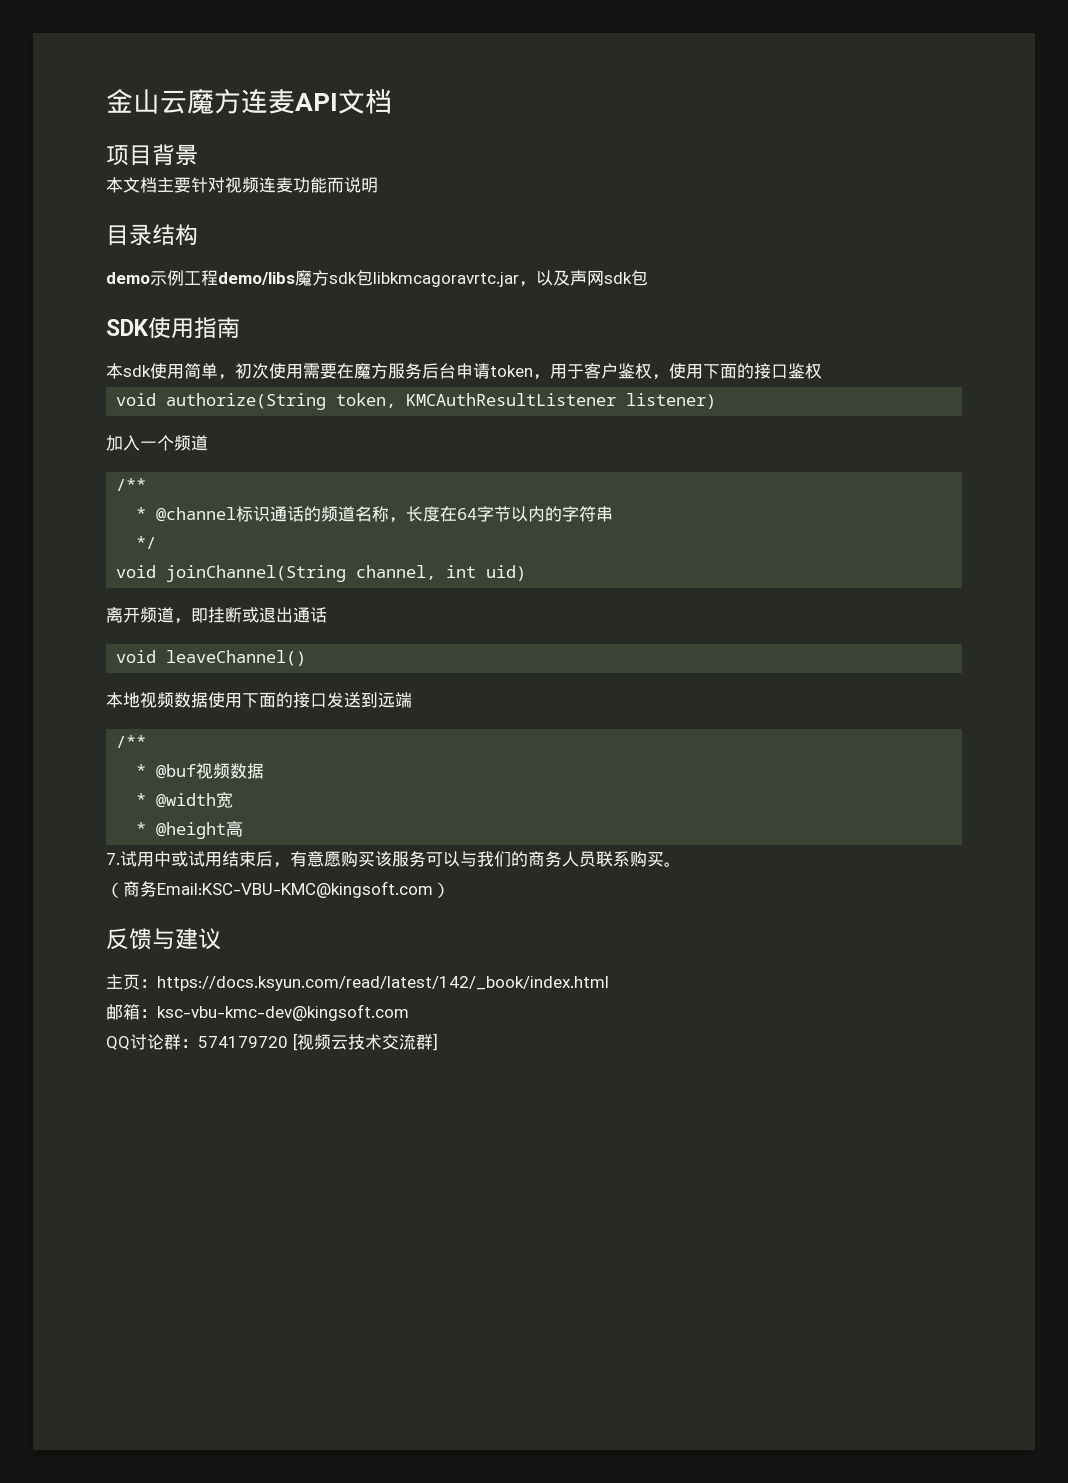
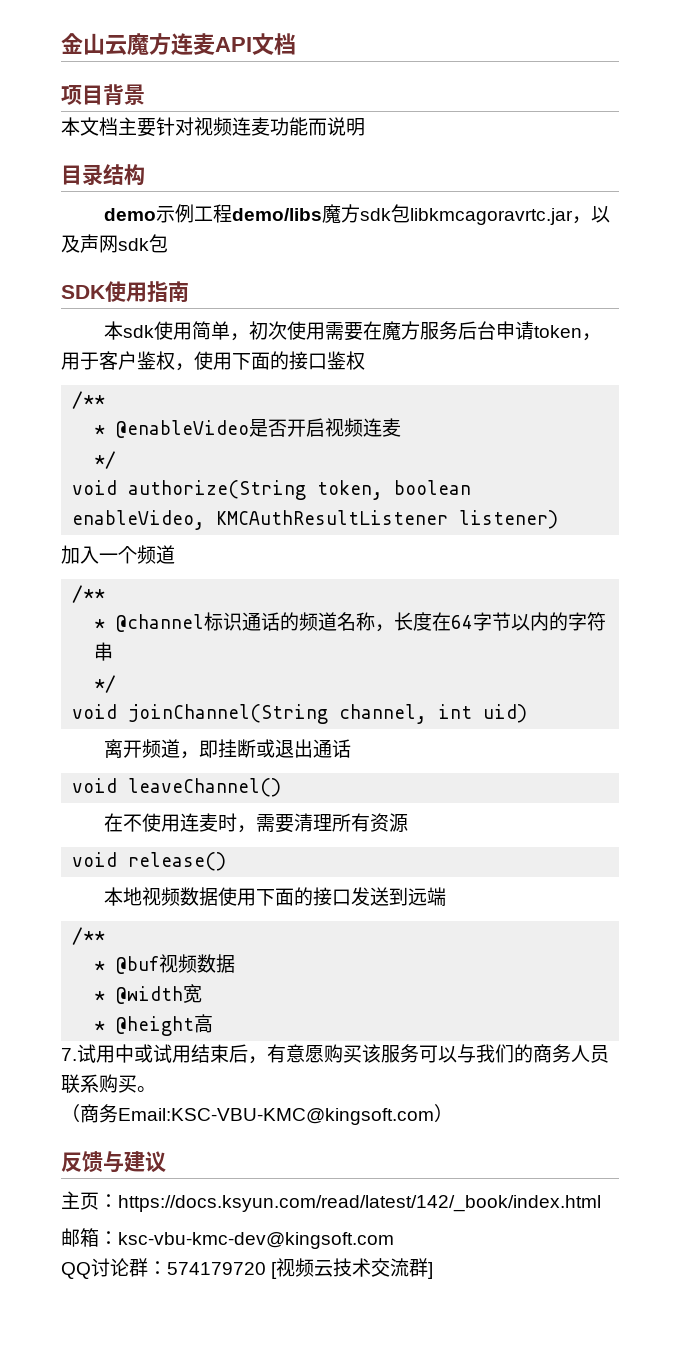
(822, 371) none -> [72,391,106,409] [94,418,402,438] [94,451,117,469] // /** // * @enableVideo是否开启视频连麦 // */
(397, 400) none -> [394,480,472,495] [72,510,206,530] boolean enableVideo,
(307, 658) none -> [103,813,408,833] [72,852,227,871] // 在不使用连麦时，需要清理所有资源 // void release()

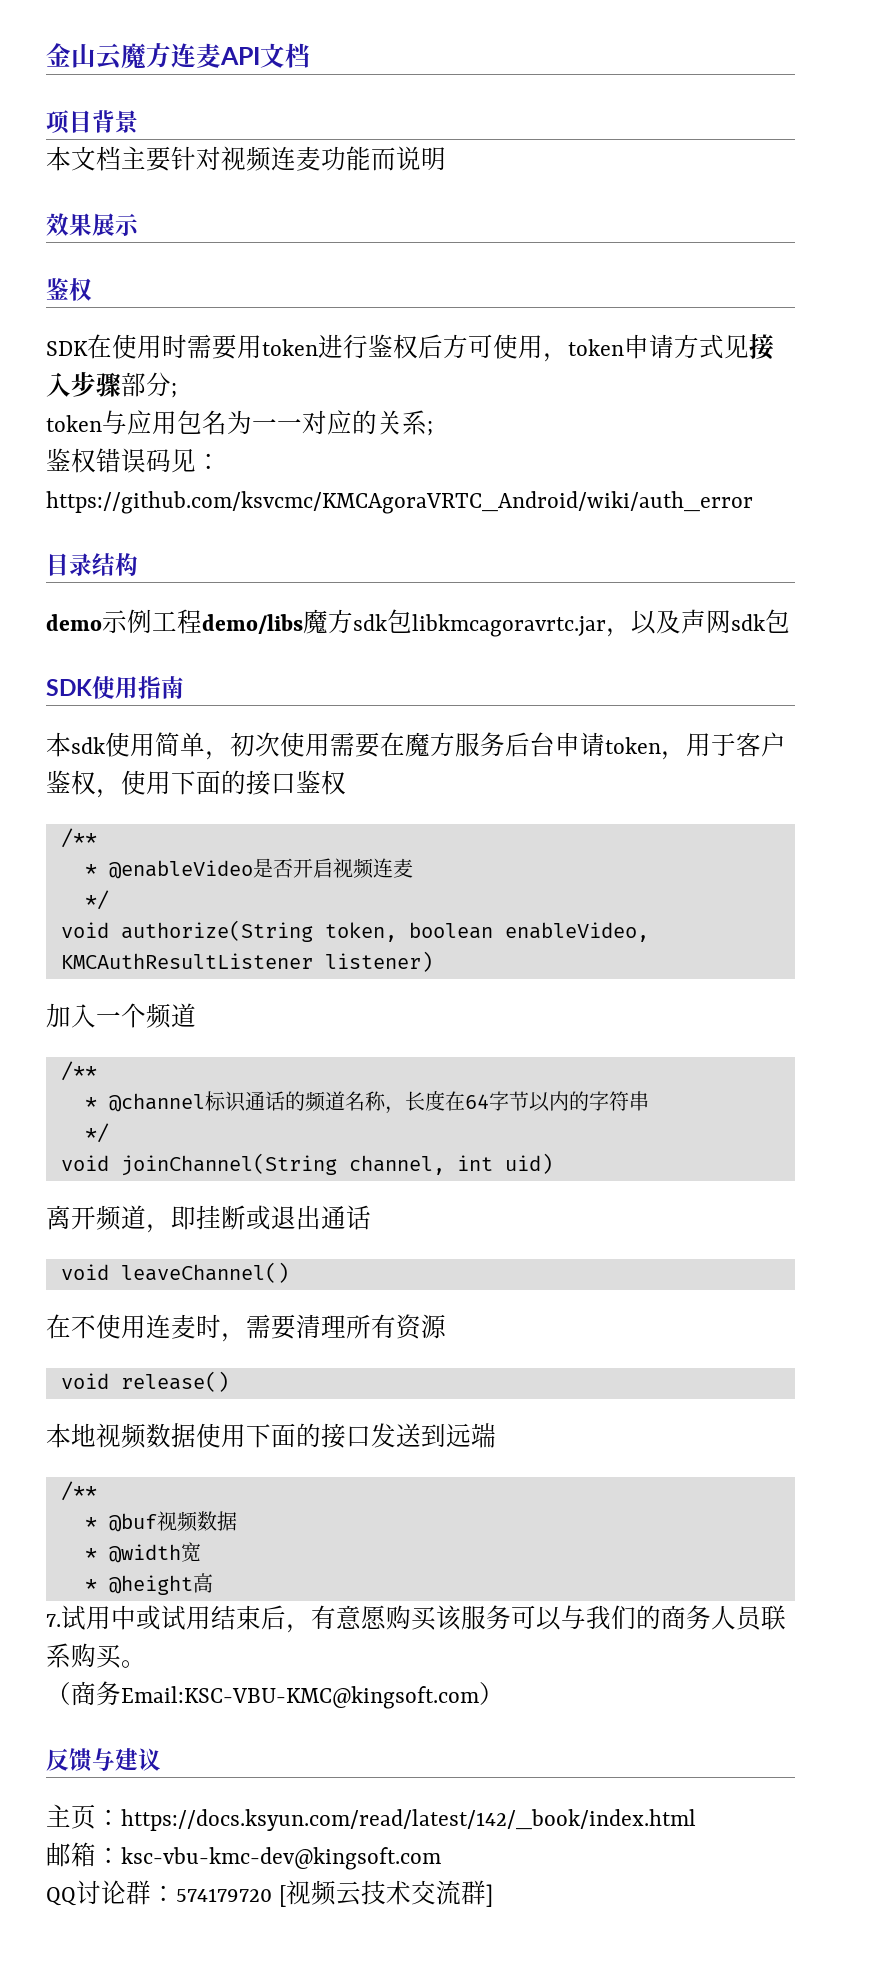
(365, 127) none -> [46,213,139,236] [46,278,92,301] [46,334,774,362] [46,372,177,398] [46,410,433,436] [46,448,221,473] [46,491,753,514] // 效果展示 // 鉴权 // SDK在使用时需要用token进行鉴权后方可使用，token申请方式见接入步骤部分; // token与应用包名为一一对应的关系; // 鉴权错误码见：https://github.com/ksvcmc/KMCAgoraVRTC_Android/wiki/auth_error

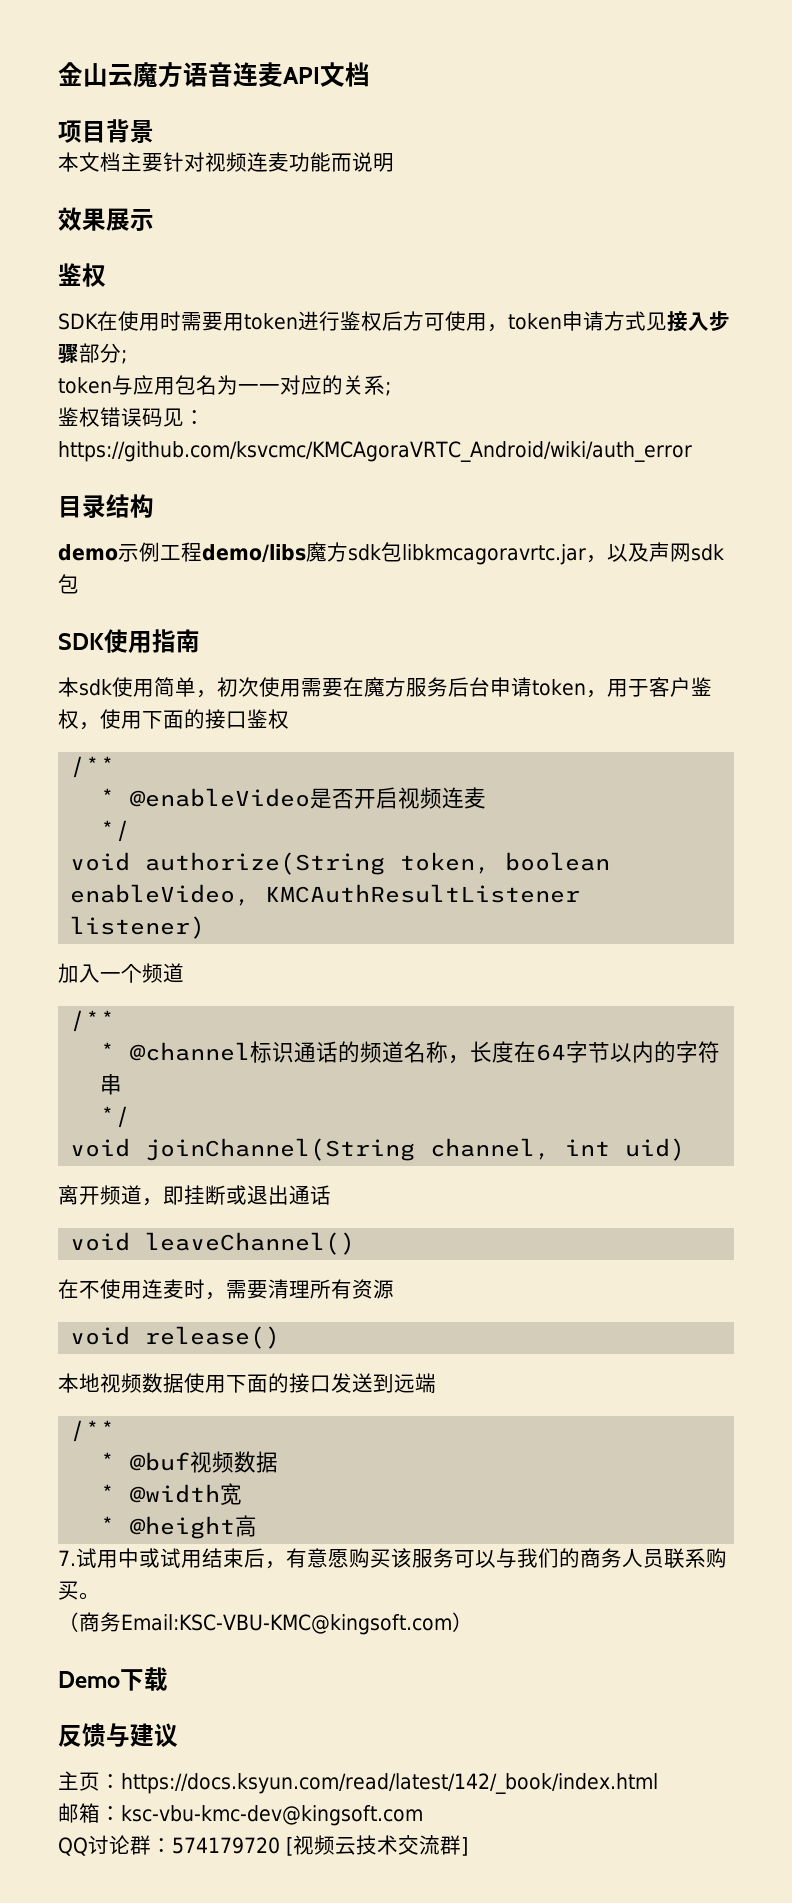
(171, 55) none -> [183,62,233,87] 语音
(504, 1693) none -> [58,1667,168,1692] // Demo下载

